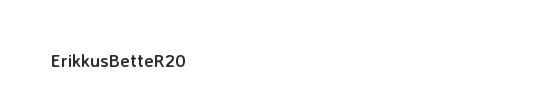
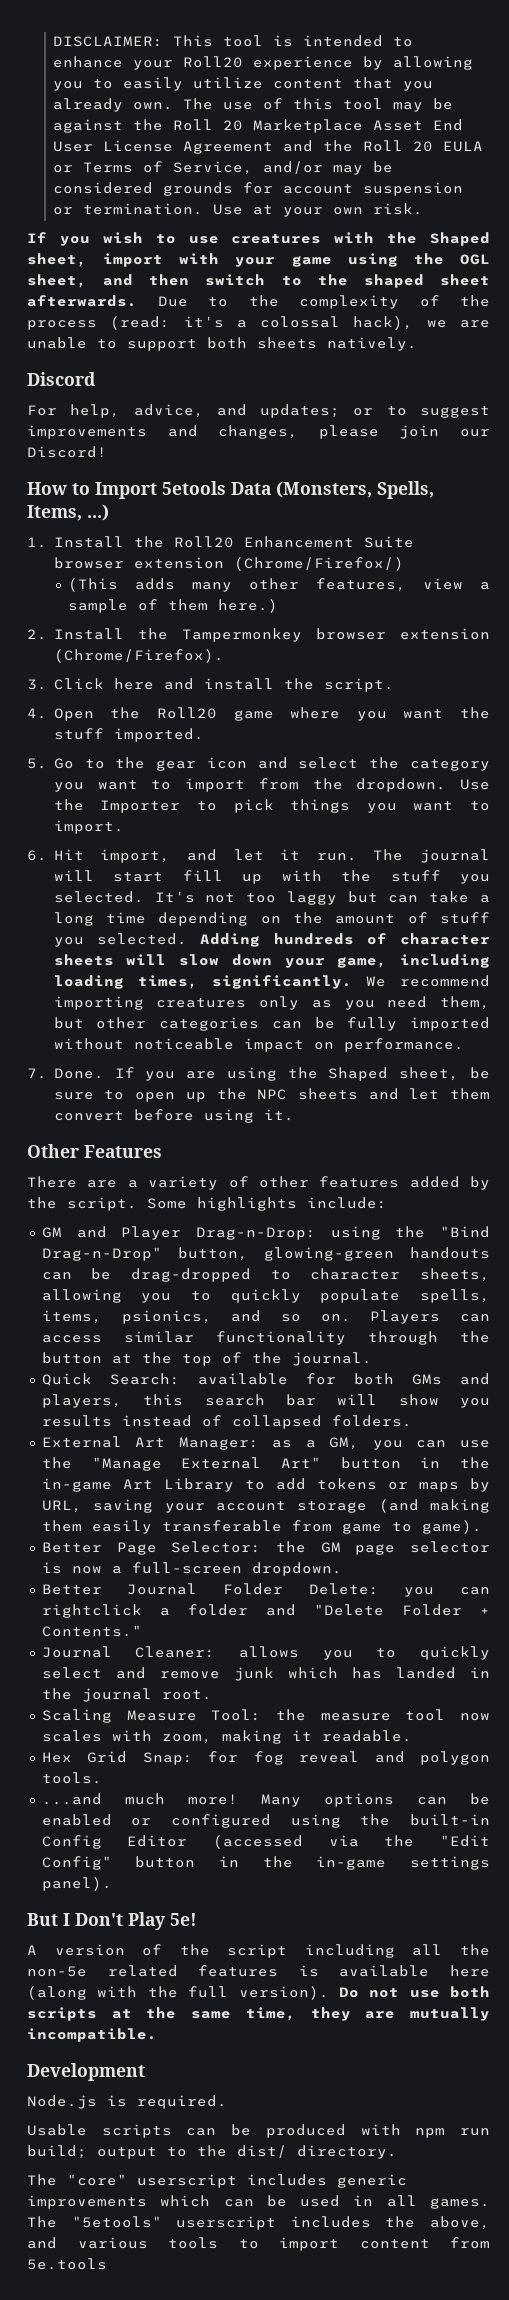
[51,54,186,67] ErikkusBetteR20 -> [53,35,414,47] [53,56,474,70] [53,77,434,91] [53,98,454,112] [53,119,464,133] [53,140,484,154] [53,161,394,175] [53,182,464,196] [53,203,424,217] [27,232,490,246] [27,253,491,267] [27,274,491,288] [27,295,490,309] [27,316,490,330] [27,337,417,351] [27,372,96,386] [27,404,490,418] [27,425,491,439] [27,446,107,458] [27,481,434,499] [27,504,109,521] [27,536,414,548] [53,557,404,571] [68,578,491,592] [68,599,279,613] [27,628,490,642] [53,649,224,663] [27,678,394,692] [27,707,490,721] [53,728,204,742] [27,757,490,771] [53,778,490,792] [53,799,490,813] [53,820,124,834] [27,849,490,863] [53,870,491,884] [53,891,490,905] [53,912,490,926] [53,933,490,947] [53,954,490,968] [53,975,490,989] [53,996,490,1010] [53,1017,490,1031] [53,1038,464,1052] [27,1067,490,1081] [53,1088,491,1102] [53,1109,294,1123] [27,1144,162,1158] [27,1176,490,1190] [27,1197,387,1211] [41,1226,490,1240] [41,1247,490,1261] [41,1268,490,1282] [41,1289,490,1303] [41,1310,490,1324] [41,1331,490,1345] [41,1352,372,1366] [41,1373,490,1386] [41,1394,490,1408] [41,1415,412,1429] [41,1436,491,1450] [41,1457,490,1471] [41,1478,491,1492] [41,1499,490,1513] [41,1520,482,1534] [41,1541,490,1555] [41,1562,342,1576] [41,1583,490,1597] [41,1604,490,1618] [41,1625,142,1637] [41,1646,490,1660] [41,1667,490,1681] [41,1688,212,1702] [41,1709,490,1723] [41,1730,412,1744] [41,1751,490,1765] [41,1772,102,1784] [41,1793,490,1807] [41,1814,490,1828] [41,1835,490,1849] [41,1856,490,1870] [41,1877,112,1891] [27,1912,197,1930] [27,1944,490,1958] [27,1965,491,1977] [27,1986,490,2000] [27,2007,491,2021] [27,2028,157,2042] [27,2063,145,2081] [27,2095,227,2109] [27,2124,491,2138] [27,2145,397,2159] [27,2174,407,2188] [27,2195,490,2209] [27,2216,491,2230] [27,2237,490,2251] [27,2258,107,2270] DISCLAIMER: This tool is intended to enhance your Roll20 experience by allowing you to easily utilize content that you already own. The use of this tool may be against the Roll 20 Marketplace Asset End User License Agreement and the Roll 20 EULA or Terms of Service, and/or may be considered grounds for account suspension or termination. Use at your own risk. // If you wish to use creatures with the Shaped sheet, import with your game using the OGL sheet, and then switch to the shaped sheet afterwards. Due to the complexity of the process (read: it's a colossal hack), we are unable to support both sheets natively. // Discord // For help, advice, and updates; or to suggest improvements and changes, please join our Discord! // How to Import 5etools Data (Monsters, Spells, Items, ...) // 1. Install the Roll20 Enhancement Suite browser extension (Chrome/Firefox/) // (This adds many other features, view a sample of them here.) // 2. Install the Tampermonkey browser extension (Chrome/Firefox). // 3. Click here and install the script. // 4. Open the Roll20 game where you want the stuff imported. // 5. Go to the gear icon and select the category you want to import from the dropdown. Use the Importer to pick things you want to import. // 6. Hit import, and let it run. The journal will start fill up with the stuff you selected. It's not too laggy but can take a long time depending on the amount of stuff you selected. Adding hundreds of character sheets will slow down your game, including loading times, significantly. We recommend importing creatures only as you need them, but other categories can be fully imported without noticeable impact on performance. // 7. Done. If you are using the Shaped sheet, be sure to open up the NPC sheets and let them convert before using it. // Other Features // There are a variety of other features added by the script. Some highlights include: // GM and Player Drag-n-Drop: using the "Bind Drag-n-Drop" button, glowing-green handouts can be drag-dropped to character sheets, allowing you to quickly populate spells, items, psionics, and so on. Players can access similar functionality through the button at the top of the journal. // Quick Search: available for both GMs and players, this search bar will show you results instead of collapsed folders. // External Art Manager: as a GM, you can use the "Manage External Art" button in the in-game Art Library to add tokens or maps by URL, saving your account storage (and making them easily transferable from game to game). // Better Page Selector: the GM page selector is now a full-screen dropdown. // Better Journal Folder Delete: you can rightclick a folder and "Delete Folder + Contents." // Journal Cleaner: allows you to quickly select and remove junk which has landed in the journal root. // Scaling Measure Tool: the measure tool now scales with zoom, making it readable. // Hex Grid Snap: for fog reveal and polygon tools. // ...and much more! Many options can be enabled or configured using the built-in Config Editor (accessed via the "Edit Config" button in the in-game settings panel). // But I Don't Play 5e! // A version of the script including all the non-5e related features is available here (along with the full version). Do not use both scripts at the same time, they are mutually incompatible. // Development // Node.js is required. // Usable scripts can be produced with npm run build; output to the dist/ directory. // The "core" userscript includes generic improvements which can be used in all games. The "5etools" userscript includes the above, and various tools to import content from 5e.tools

